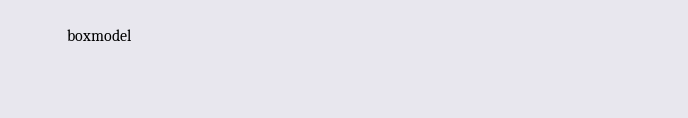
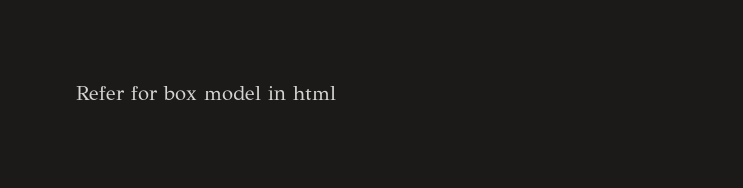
[67,29,132,41] boxmodel -> [76,86,336,101] Refer for box model in html

